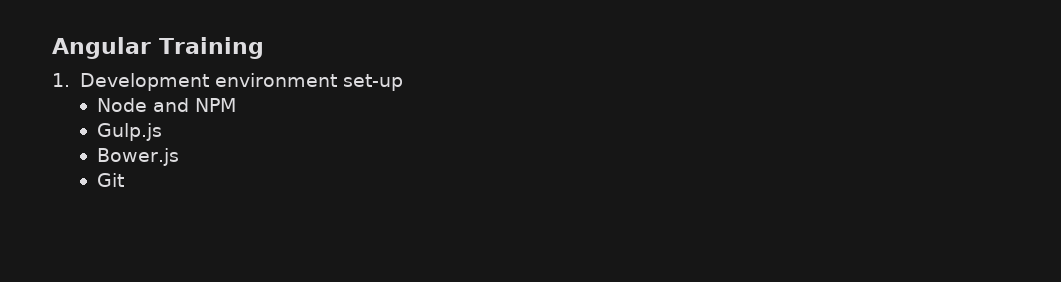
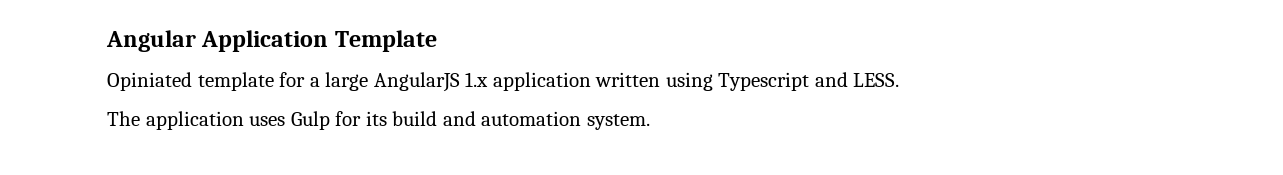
[159,37,264,59] [52,73,403,91] [97,98,237,112] [97,123,163,141] [97,148,180,166] [97,173,125,187] Training // 1. Development environment set-up // Node and NPM // Gulp.js // Bower.js // Git -> [201,30,437,52] [107,72,900,92] [107,111,650,130] Application Template // Opiniated template for a large AngularJS 1.x application written using Typescript and LESS. // The application uses Gulp for its build and automation system.

